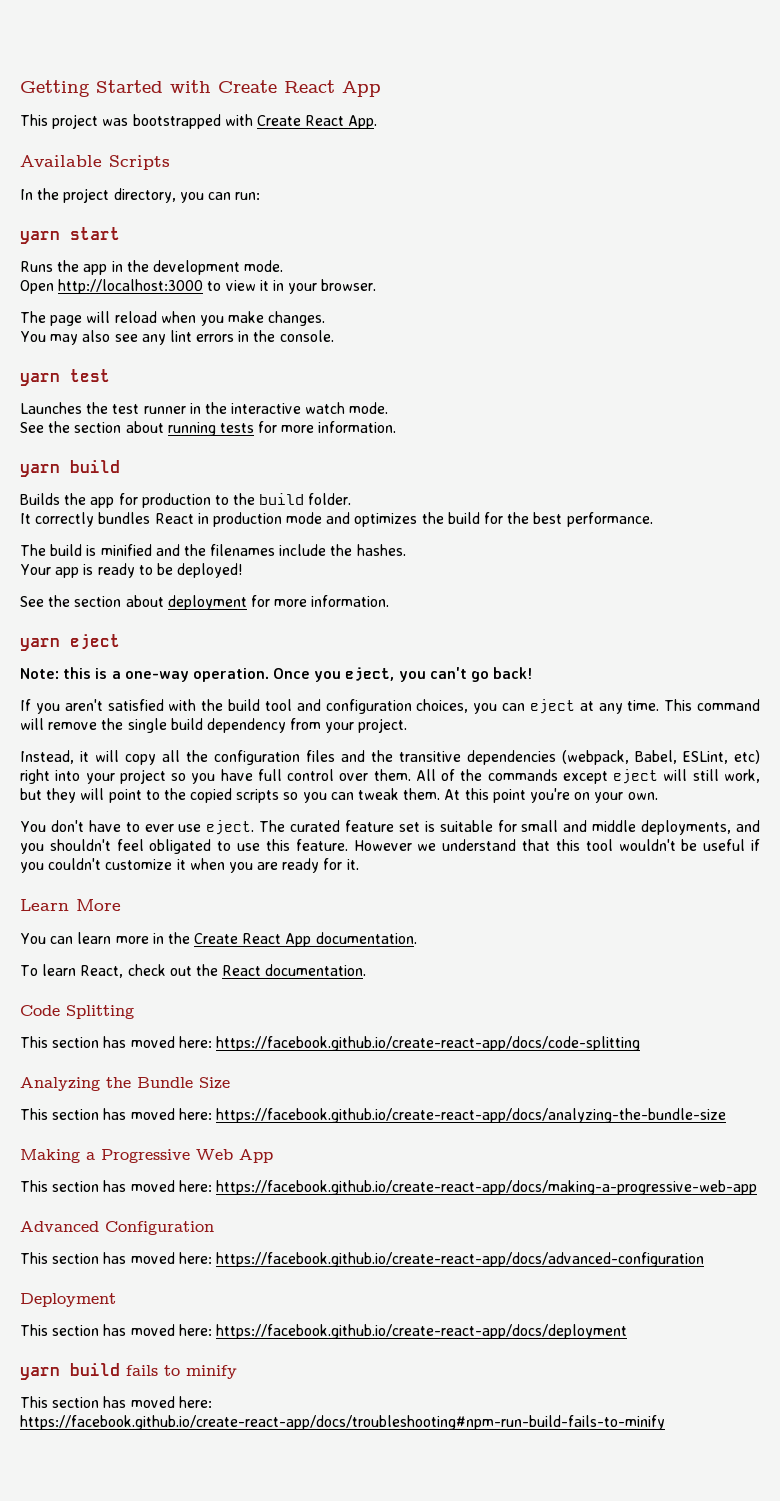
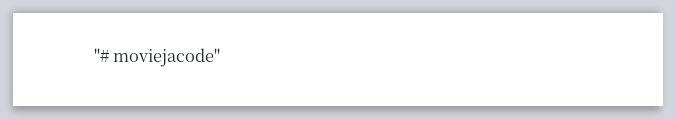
[20,80,381,97] [20,114,378,129] [20,155,170,170] [20,188,261,203] [20,227,120,244] [20,260,284,275] [20,279,377,294] [20,311,326,326] [20,330,334,345] [20,369,110,386] [20,402,389,414] [20,421,397,436] [20,460,120,477] [20,493,352,508] [20,512,653,527] [20,544,406,556] [20,563,243,578] [20,595,390,610] [20,634,120,651] [20,667,533,682] [20,699,761,714] [20,718,408,733] [20,750,760,765] [20,769,760,784] [20,788,658,803] [20,820,761,835] [20,839,761,854] [20,858,359,873] [20,899,121,911] [20,932,417,947] [20,964,367,978] [20,1005,134,1019] [20,1036,640,1051] [20,1077,230,1091] [20,1108,726,1123] [20,1149,273,1163] [20,1180,757,1195] [20,1221,214,1235] [20,1252,704,1267] [20,1293,116,1307] [20,1324,627,1339] [20,1363,237,1380] [20,1396,212,1408] [20,1415,665,1430] Getting Started with Create React App // This project was bootstrapped with Create React App. // Available Scripts // In the project directory, you can run: // yarn start // Runs the app in the development mode. // Open http://localhost:3000 to view it in your browser. // The page will reload when you make changes. // You may also see any lint errors in the console. // yarn test // Launches the test runner in the interactive watch mode. // See the section about running tests for more information. // yarn build // Builds the app for production to the build folder. // It correctly bundles React in production mode and optimizes the build for the best performance. // The build is minified and the filenames include the hashes. // Your app is ready to be deployed! // See the section about deployment for more information. // yarn eject // Note: this is a one-way operation. Once you eject, you can't go back! // If you aren't satisfied with the build tool and configuration choices, you can eject at any time. This command will remove the single build dependency from your project. // Instead, it will copy all the configuration files and the transitive dependencies (webpack, Babel, ESLint, etc) right into your project so you have full control over them. All of the commands except eject will still work, but they will point to the copied scripts so you can tweak them. At this point you're on your own. // You don't have to ever use eject. The curated feature set is suitable for small and middle deployments, and you shouldn't feel obligated to use this feature. However we understand that this tool wouldn't be useful if you couldn't customize it when you are ready for it. // Learn More // You can learn more in the Create React App documentation. // To learn React, check out the React documentation. // Code Splitting // This section has moved here: https://facebook.github.io/create-react-app/docs/code-splitting // Analyzing the Bundle Size // This section has moved here: https://facebook.github.io/create-react-app/docs/analyzing-the-bundle-size // Making a Progressive Web App // This section has moved here: https://facebook.github.io/create-react-app/docs/making-a-progressive-web-app // Advanced Configuration // This section has moved here: https://facebook.github.io/create-react-app/docs/advanced-configuration // Deployment // This section has moved here: https://facebook.github.io/create-react-app/docs/deployment // yarn build fails to minify // This section has moved here: https://facebook.github.io/create-react-app/docs/troubleshooting#npm-run-build-fails-to-minify -> [94,48,221,67] "# moviejacode"

